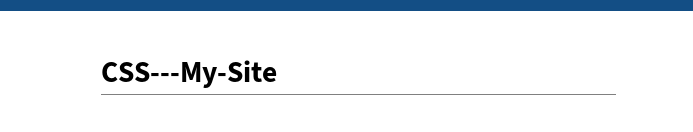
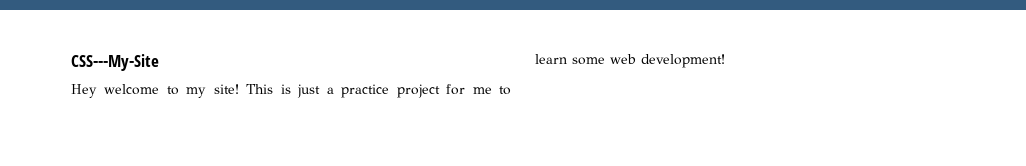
(277, 74) none -> [71,84,511,98] [535,54,725,68] // Hey welcome to my site! This is just a practice project for me to learn some web development!

